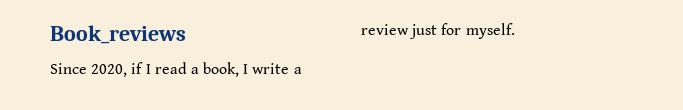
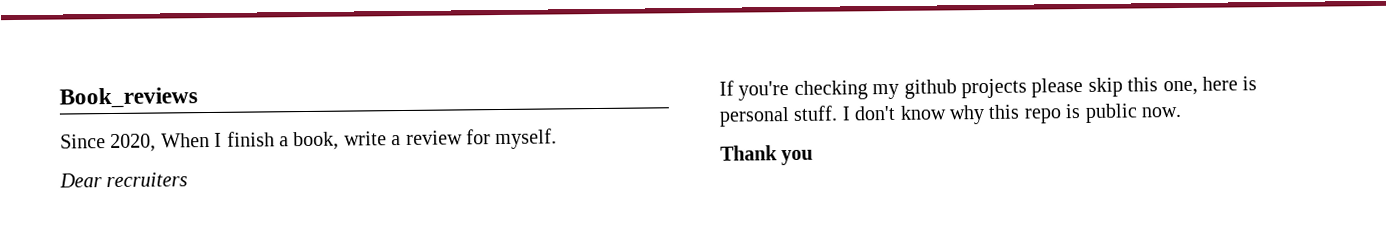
[131,62,187,74] if I read -> [160,131,275,148] When I finish
[243,64,249,74] I -> (340, 141) none
[410,24,438,39] just -> (463, 137) none
(515, 31) none -> [59,172,189,188] [719,76,1258,101] [719,103,1181,127] [720,145,814,166] // Dear recruiters // If you're checking my github projects please skip this one, here is personal stuff. I don't know why this repo is public now. // Thank you

